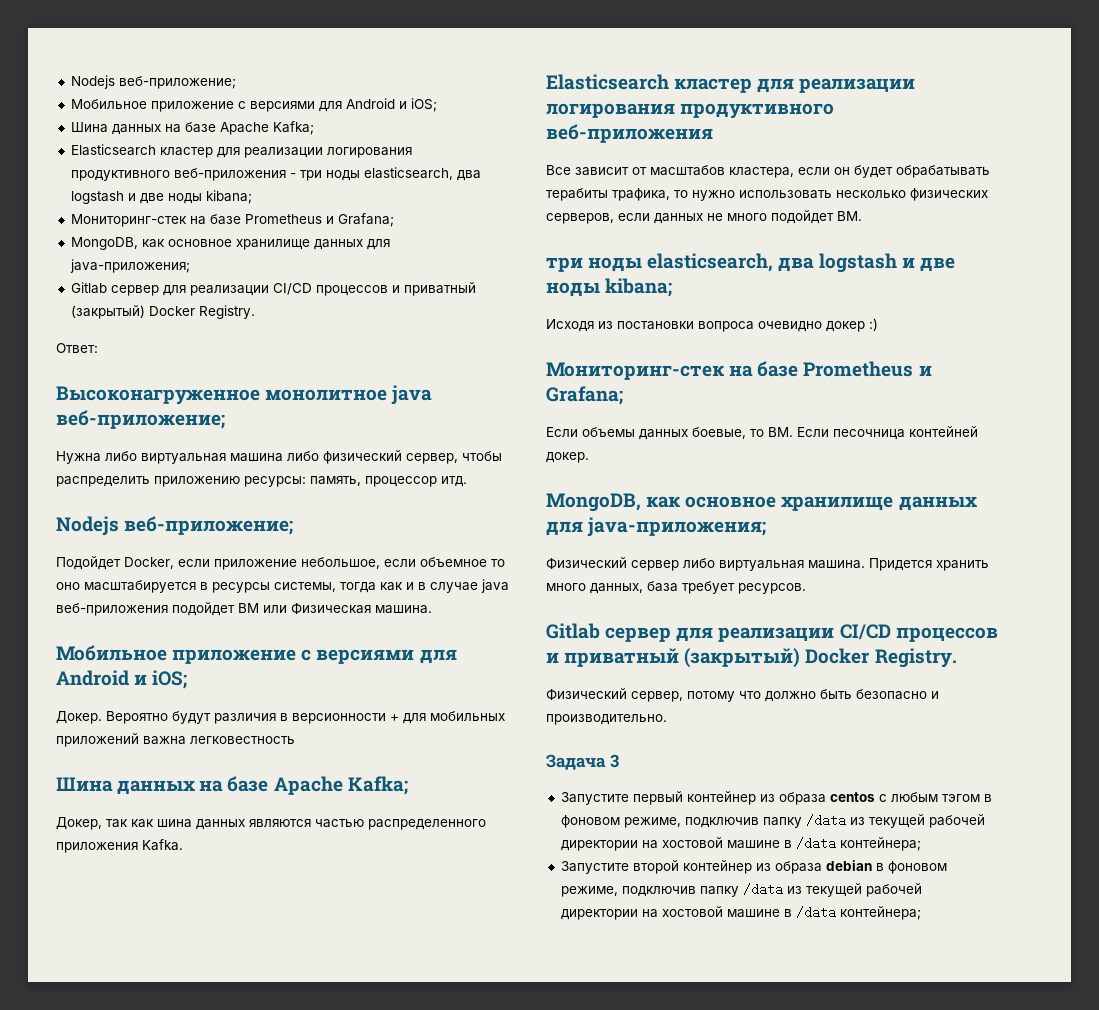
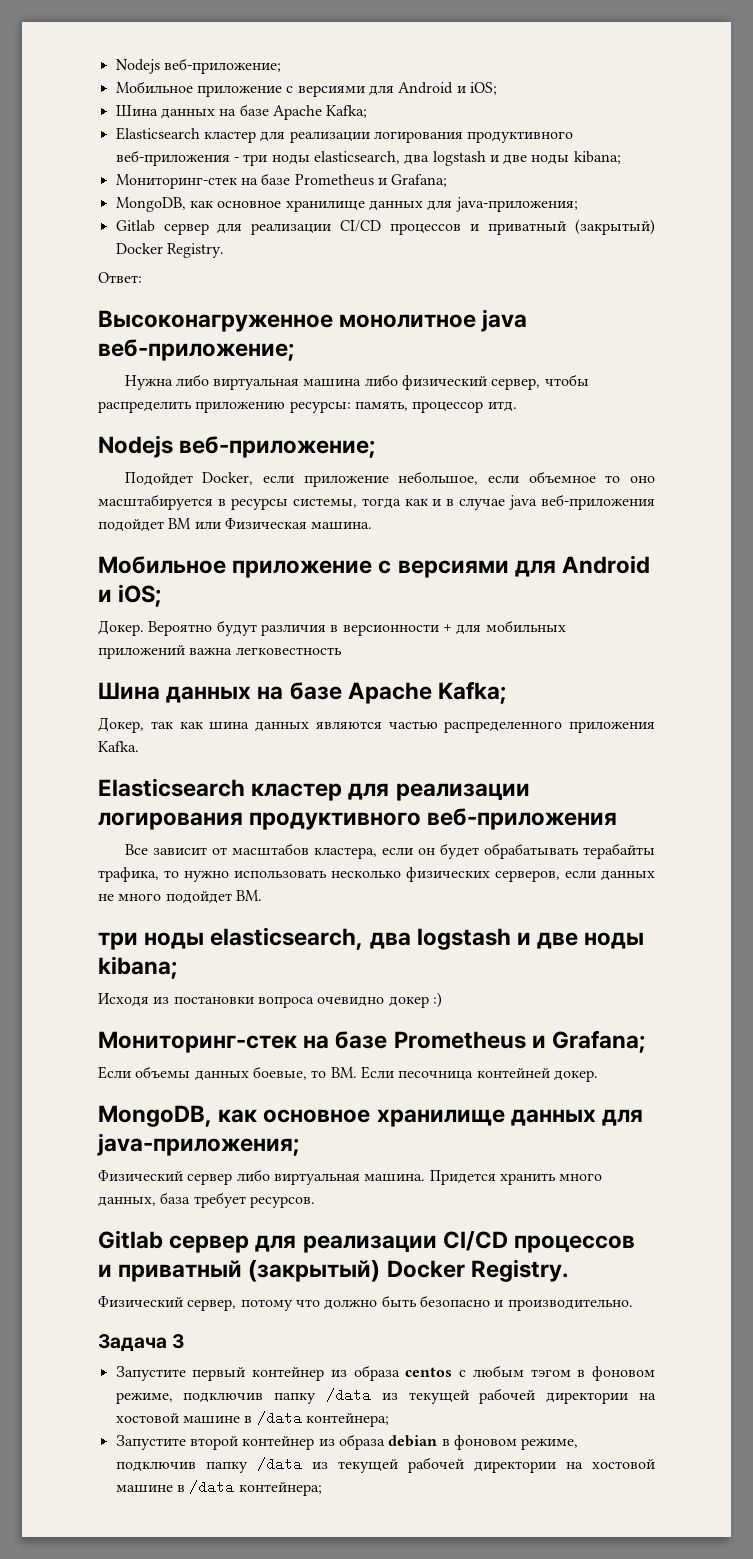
[546,188,608,201] терабиты -> [583,843,655,859] терабайты

